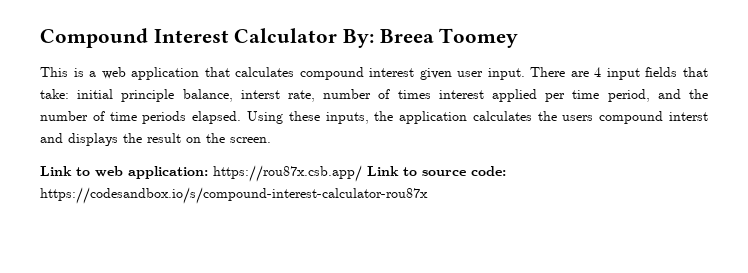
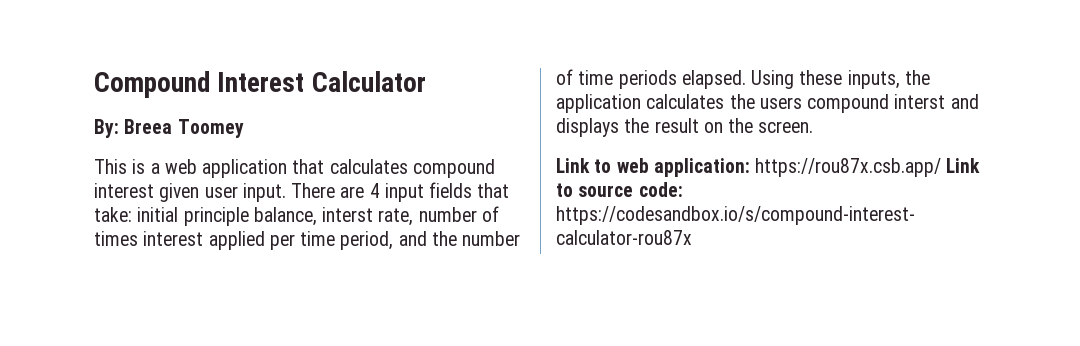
(338, 35) none -> (426, 81) //

